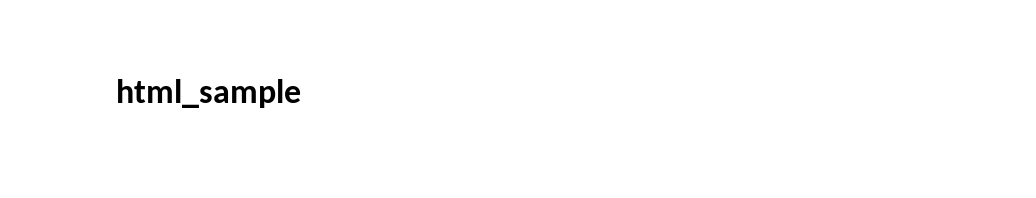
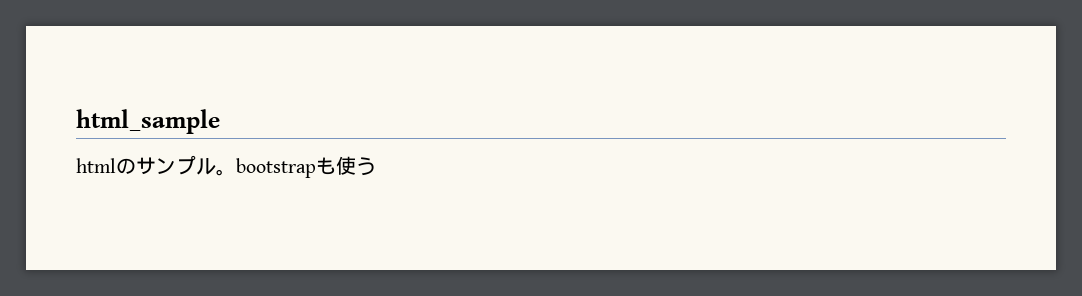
(301, 93) none -> [76,155,376,178] // htmlのサンプル。bootstrapも使う

